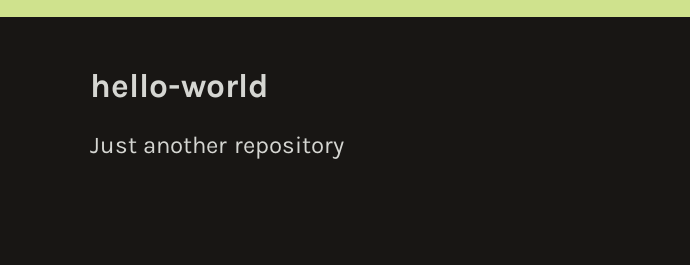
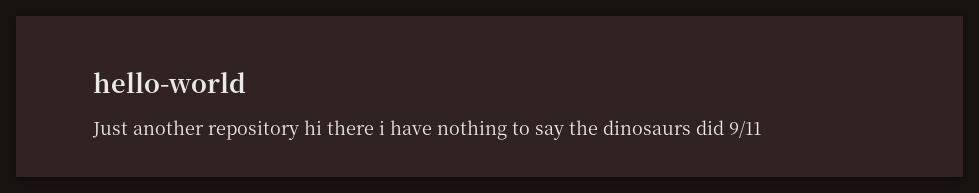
(344, 147) none -> [304,120,761,140] hi there i have nothing to say the dinosaurs did 9/11

